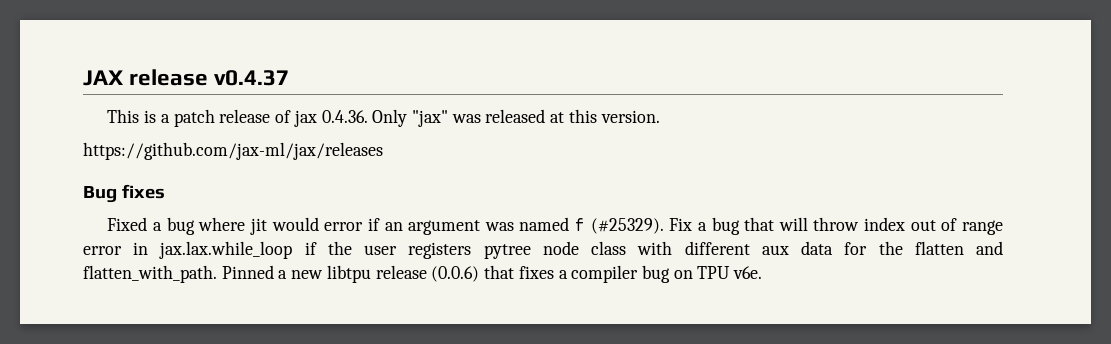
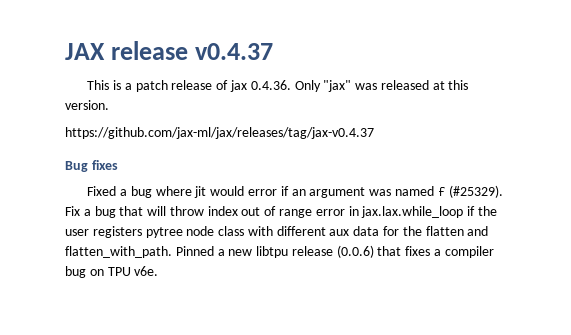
[83,142,383,160] https://github.com/jax-ml/jax/releases -> [65,127,374,139] https://github.com/jax-ml/jax/releases/tag/jax-v0.4.37

